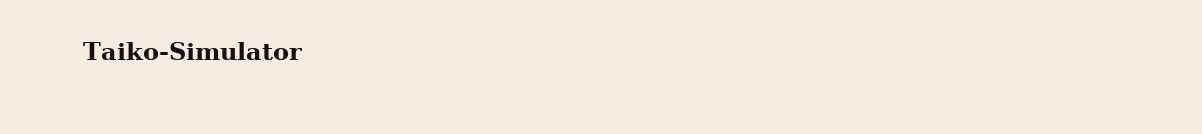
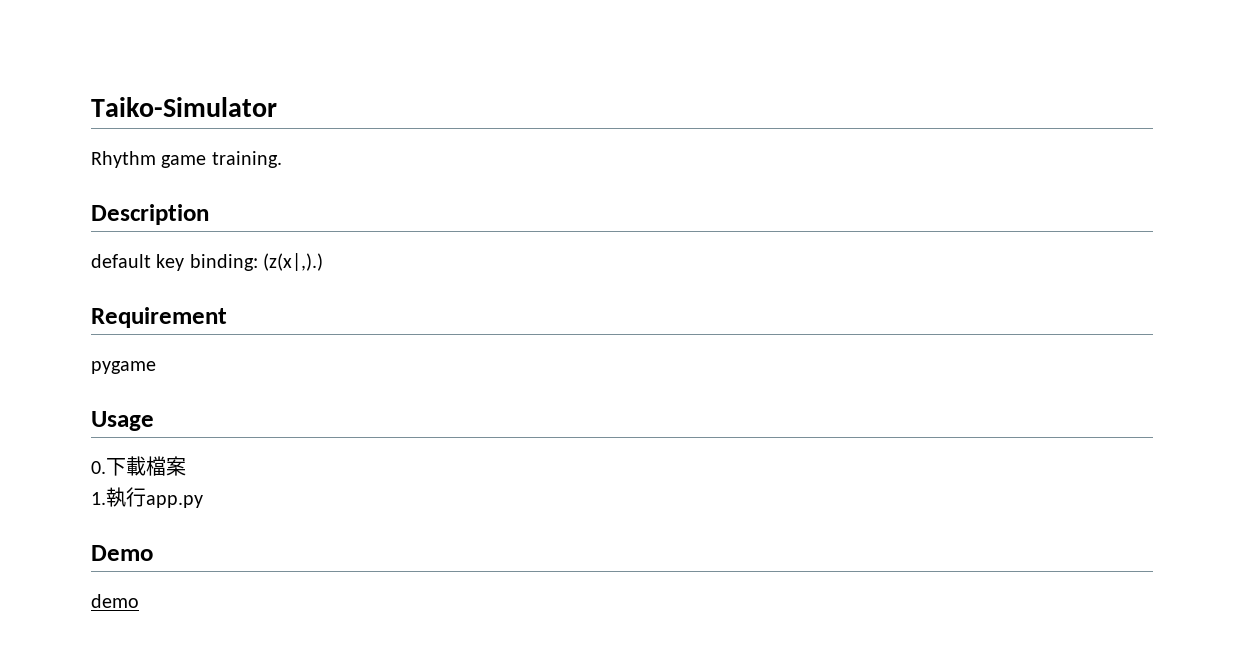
(302, 51) none -> [91,151,282,168] [91,204,209,225] [91,253,324,271] [91,307,227,328] [91,361,156,374] [91,411,154,431] [91,456,186,476] [91,487,203,508] [91,545,153,561] [91,594,139,608] // Rhythm game training. // Description // default key binding: (z(x|,).) // Requirement // pygame // Usage // 0.下載檔案 // 1.執行app.py // Demo // demo

